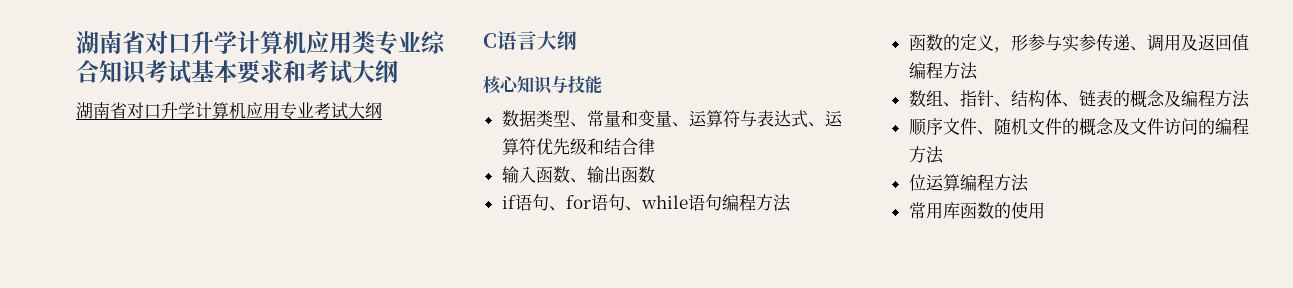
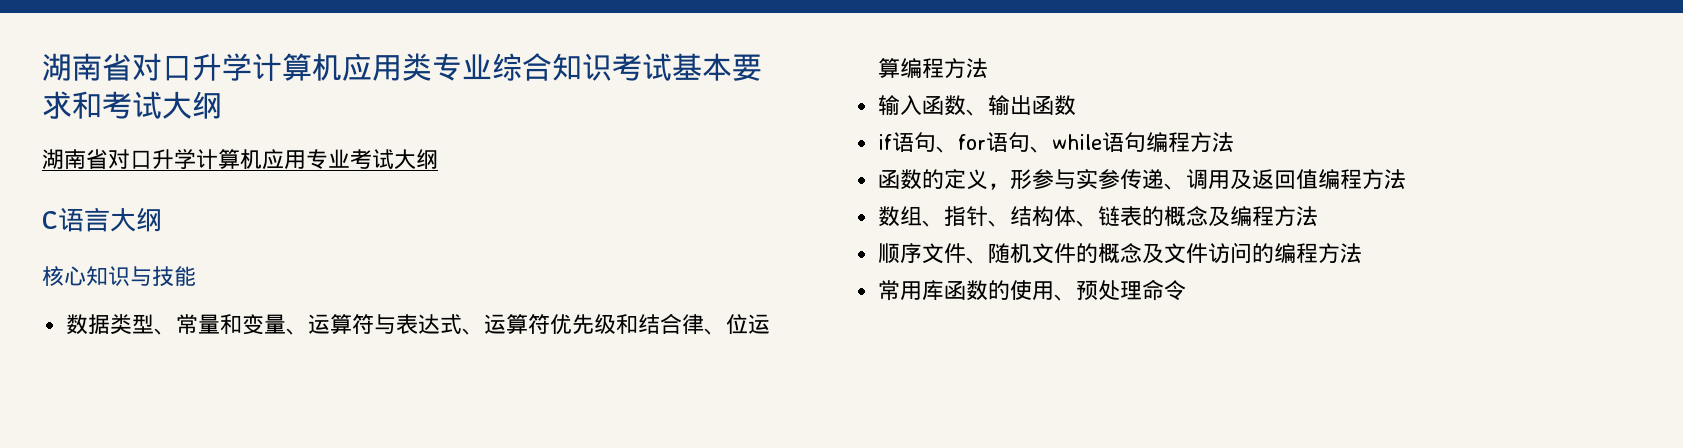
(655, 146) none -> [704,314,771,335] [878,58,989,79] 、位运算编程方法
[908,174,1029,192] // 位运算编程方法 -> (1363, 253) none
(1045, 210) none -> [1054,279,1187,301] 、预处理命令

